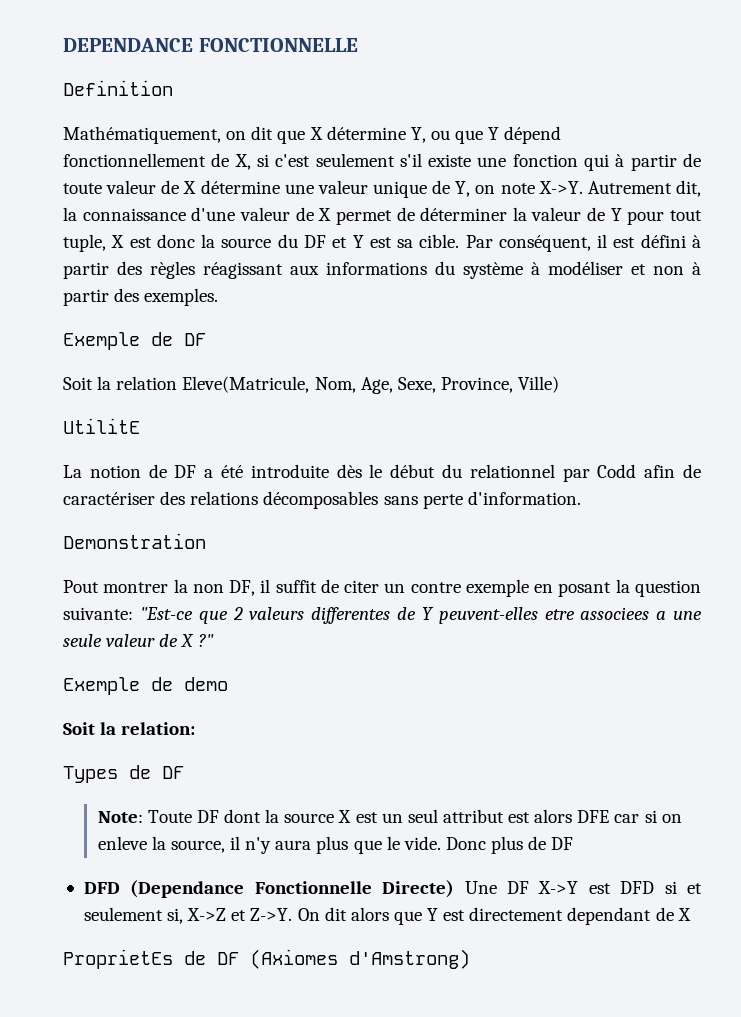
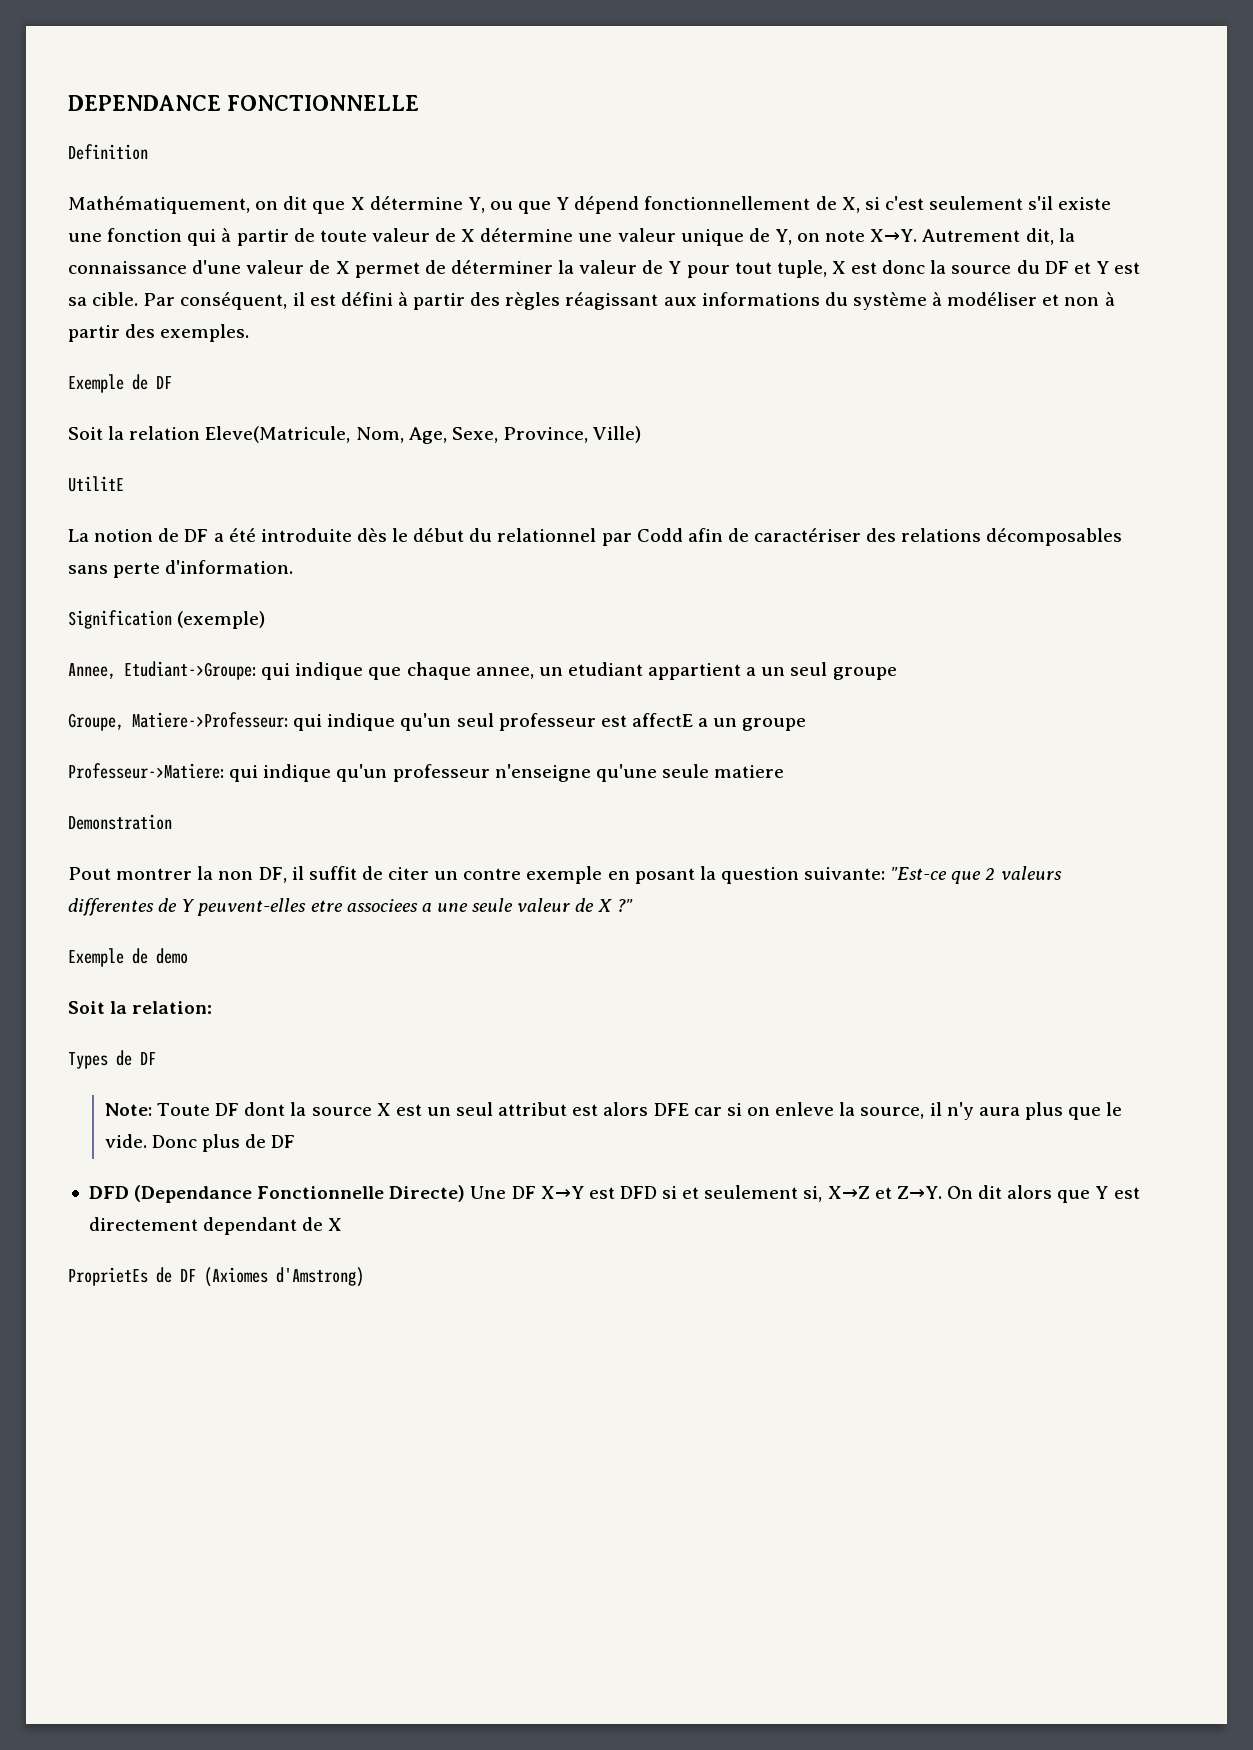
[538,181,583,194] X->Y. -> [870,229,918,242] X→Y.
(581, 498) none -> [68,610,266,629] [68,661,897,680] [68,712,807,731] [68,763,785,782] // Signification (exemple) // Annee, Etudiant->Groupe: qui indique que chaque annee, un etudiant appartient a un seul groupe // Groupe, Matiere->Professeur: qui indique qu'un seul professeur est affectE a un groupe // Professeur->Matiere: qui indique qu'un professeur n'enseigne qu'une seule matiere
[538,881,579,894] X->Y -> [540,1186,584,1199] X→Y
[187,908,293,921] X->Z et Z->Y. -> [827,1186,942,1199] X→Z et Z→Y.

